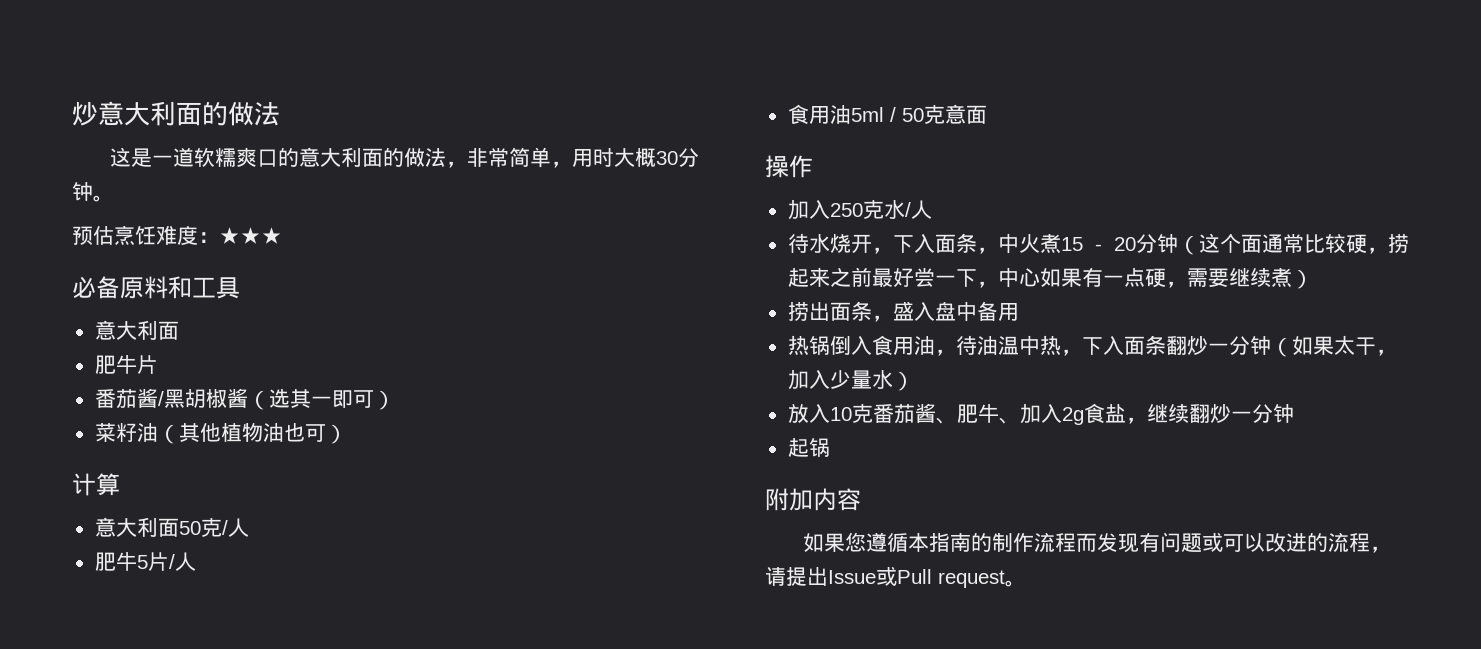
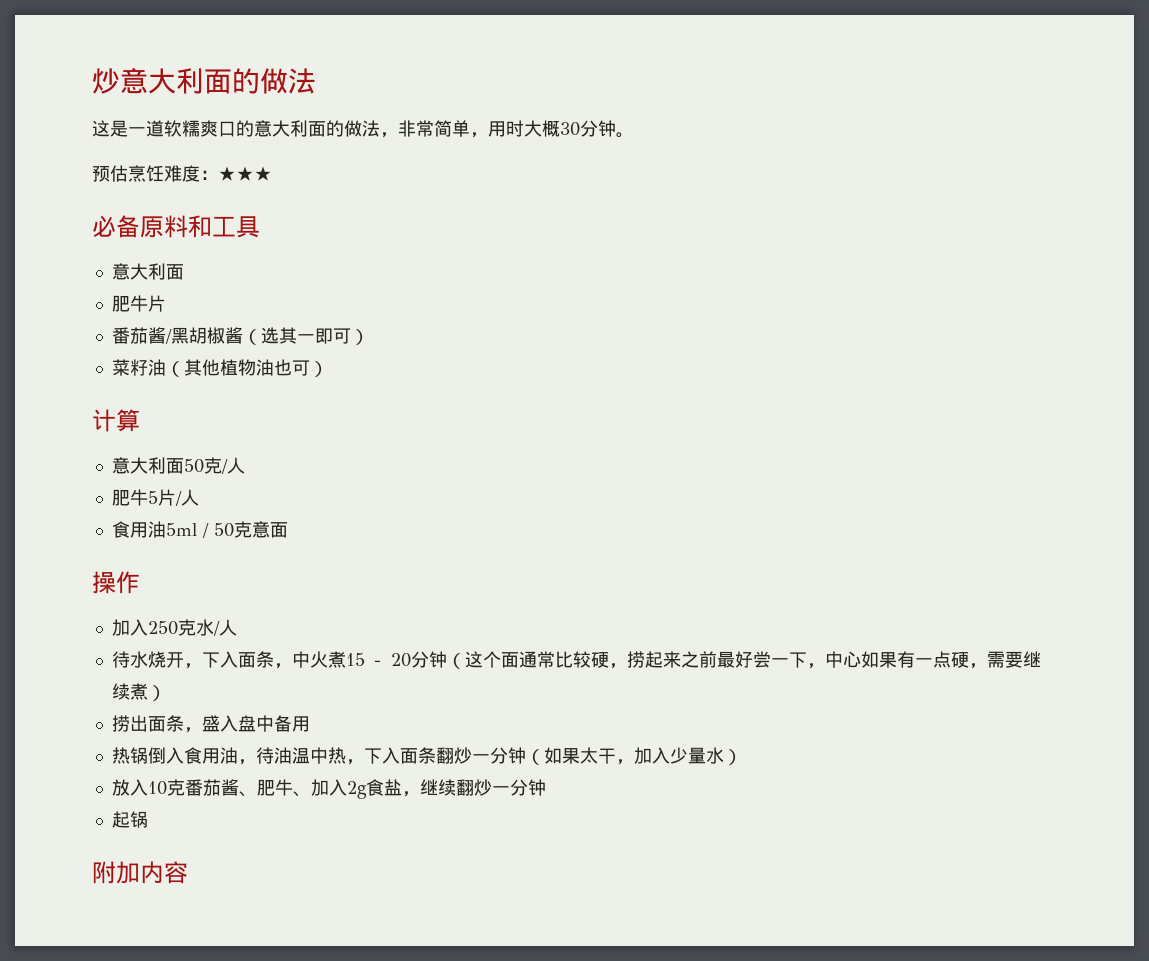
[802,532,1391,553] [765,566,1026,588] // 如果您遵循本指南的制作流程而发现有问题或可以改进的流程，请提出Issue或Pull request。 -> (188, 872) none

